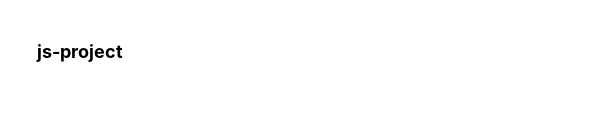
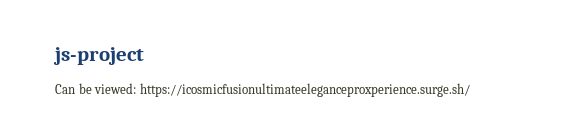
(123, 53) none -> [55,83,470,97] // Can be viewed: https://icosmicfusionultimateeleganceproxperience.surge.sh/

